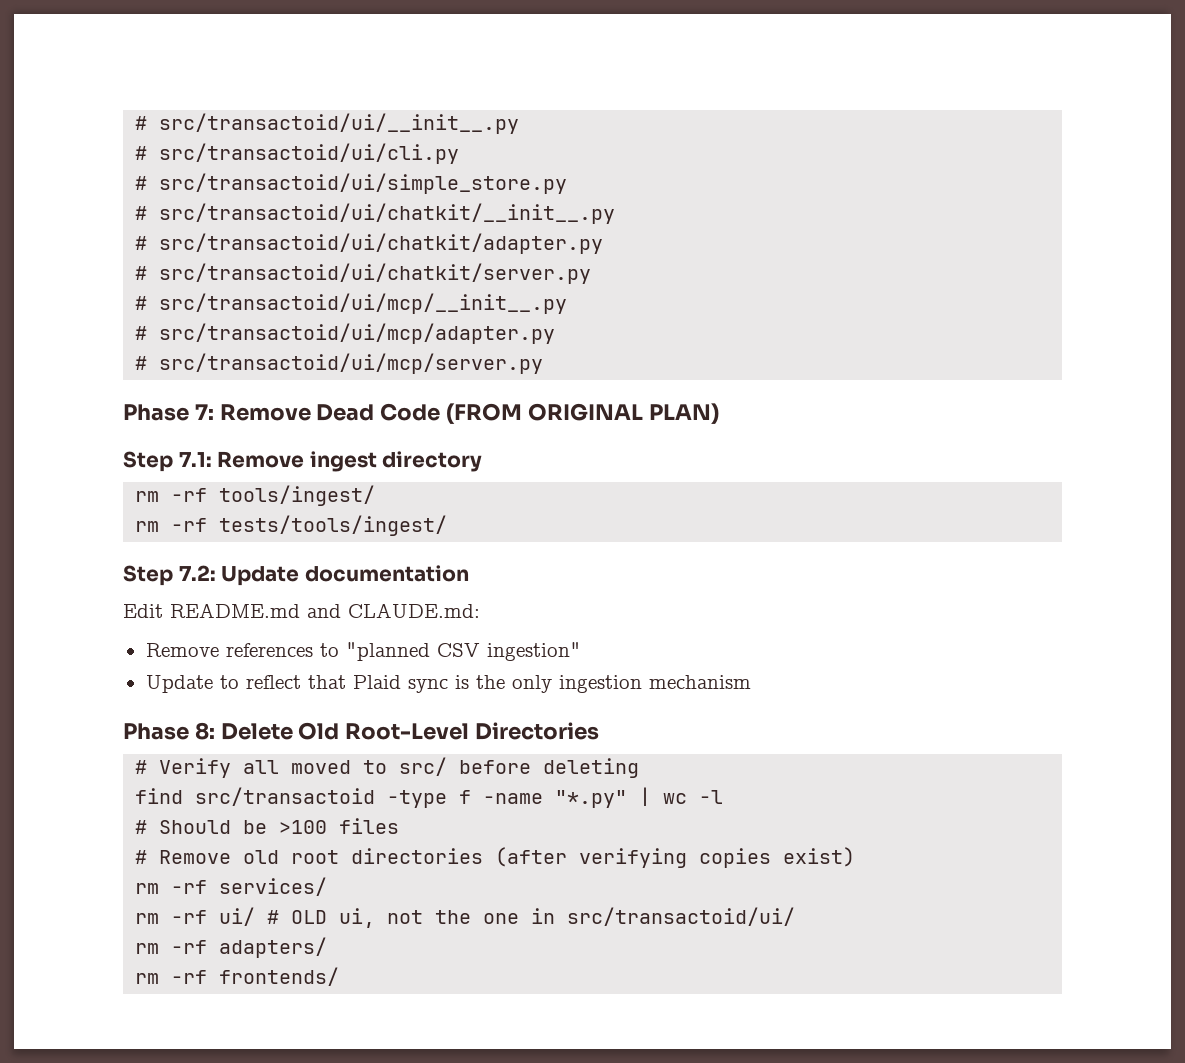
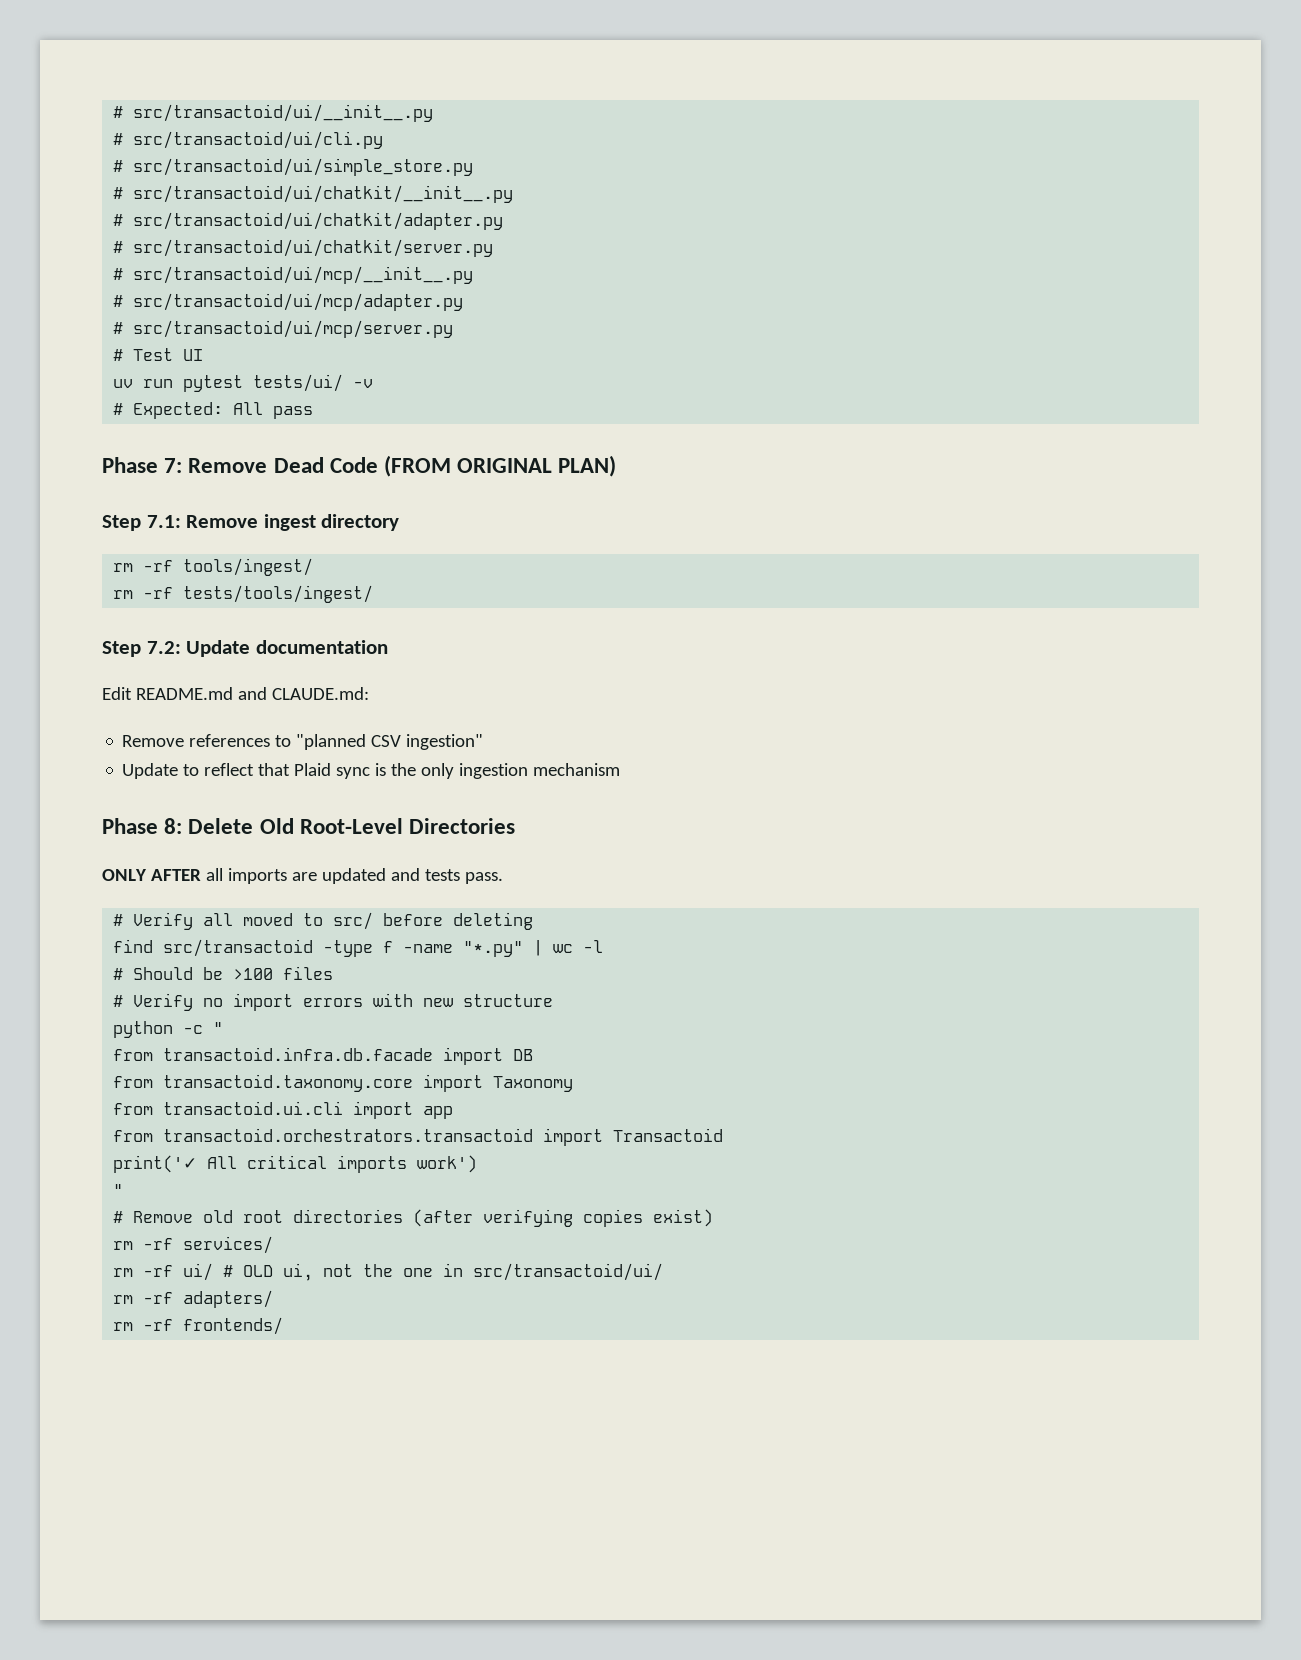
(544, 363) none -> [113,348,204,361] [113,374,374,392] [113,402,314,419] // # Test UI // uv run pytest tests/ui/ -v // # Expected: All pass
(600, 731) none -> [102,868,503,884] // ONLY AFTER all imports are updated and tests pass.
(400, 826) none -> [113,993,554,1011] [113,1021,224,1038] [113,1047,534,1065] [113,1074,574,1092] [113,1101,454,1119] [113,1128,724,1146] [113,1155,478,1173] [113,1184,124,1196] // # Verify no import errors with new structure // python -c " // from transactoid.infra.db.facade import DB // from transactoid.taxonomy.core import Taxonomy // from transactoid.ui.cli import app // from transactoid.orchestrators.transactoid import Transactoid // print('✓ All critical imports work') // "

